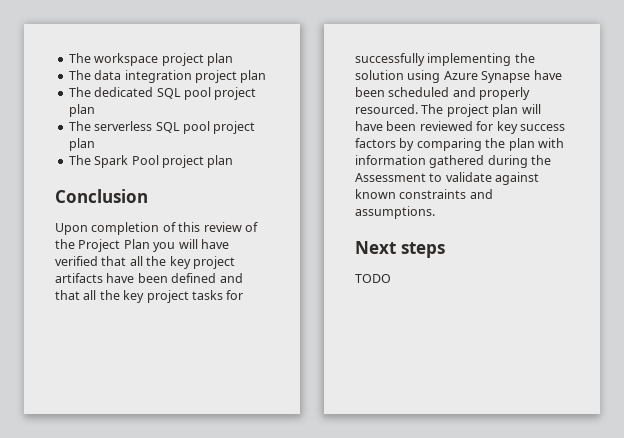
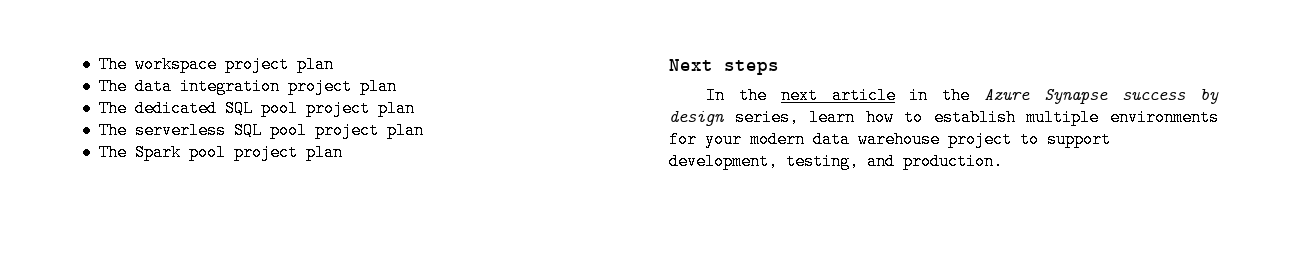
[131,155,234,168] [55,189,148,203] [55,222,258,235] [55,239,229,252] [55,256,235,269] [55,273,243,283] [55,290,244,303] [355,53,535,66] [355,70,562,83] [355,87,531,100] [355,104,541,117] [355,121,565,134] [355,138,564,151] [355,155,552,168] [355,172,540,185] [355,189,493,199] [355,206,435,219] [355,241,445,258] [355,274,391,283] Pool project plan // Conclusion // Upon completion of this review of the Project Plan you will have verified that all the key project artifacts have been defined and that all the key project tasks for successfully implementing the solution using Azure Synapse have been scheduled and properly resourced. The project plan will have been reviewed for key success factors by comparing the plan with information gathered during the Assessment to validate against known constraints and assumptions. // Next steps // TODO -> [188,144,343,161] [669,59,779,75] [705,87,1219,104] [669,109,1219,126] [669,131,1111,148] [669,153,1003,170] pool project plan // Next steps // In the next article in the Azure Synapse success by design series, learn how to establish multiple environments for your modern data warehouse project to support development, testing, and production.

